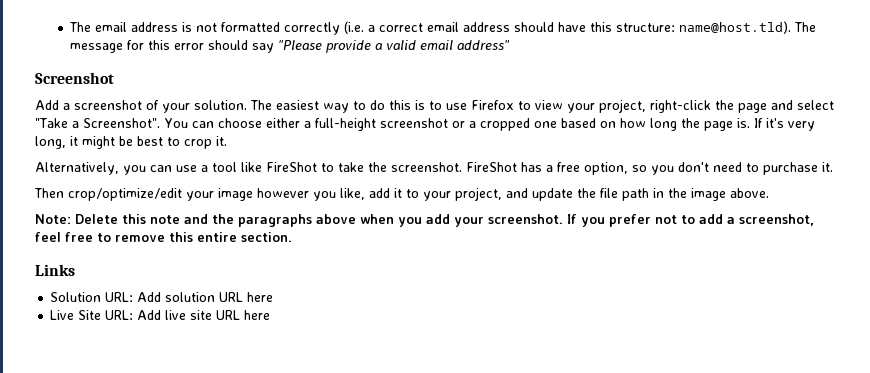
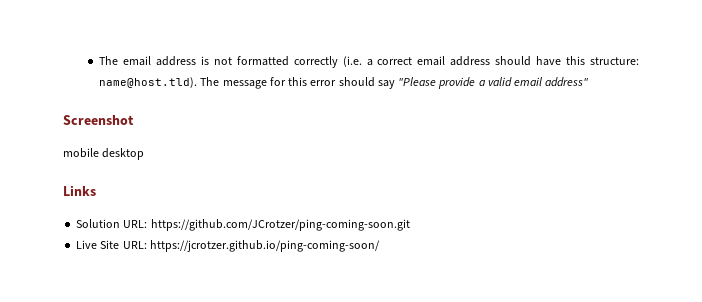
[35,99,834,113] [35,118,815,131] [35,136,227,149] [35,162,833,175] [34,187,769,201] [35,214,814,227] [35,232,292,242] Add a screenshot of your solution. The easiest way to do this is to use Firefox to view your project, right-click the page and select "Take a Screenshot". You can choose either a full-height screenshot or a cropped one based on how long the page is. If it's very long, it might be best to crop it. // Alternatively, you can use a tool like FireShot to take the screenshot. FireShot has a free option, so you don't need to purchase it. // Then crop/optimize/edit your image however you like, add it to your project, and update the file path in the image above. // Note: Delete this note and the paragraphs above when you add your screenshot. If you prefer not to add a screenshot, feel free to remove this entire section. -> [63,148,145,160] mobile desktop
[137,292,274,302] Add solution URL here -> [150,219,410,231] https://github.com/JCrotzer/ping-coming-soon.git
[137,310,271,320] Add live site URL here -> [149,240,380,252] https://jcrotzer.github.io/ping-coming-soon/

